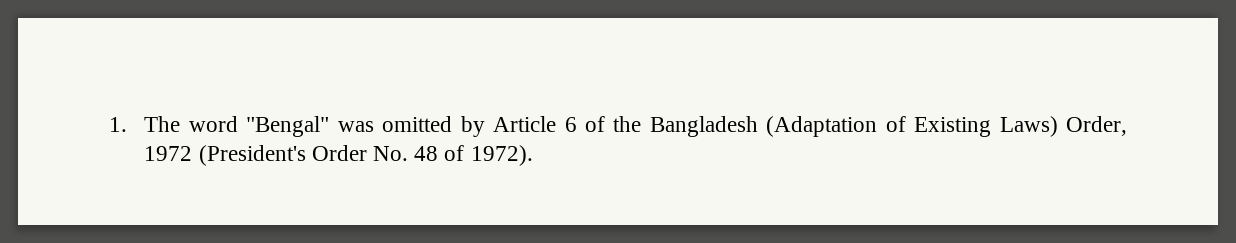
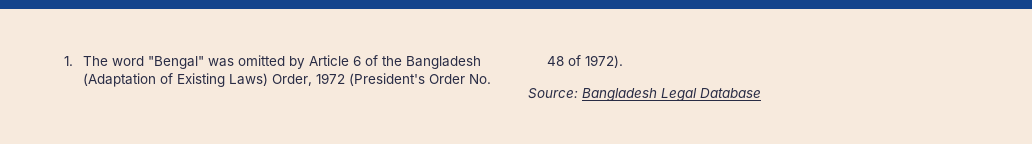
(533, 155) none -> [528,88,761,101] // Source: Bangladesh Legal Database

